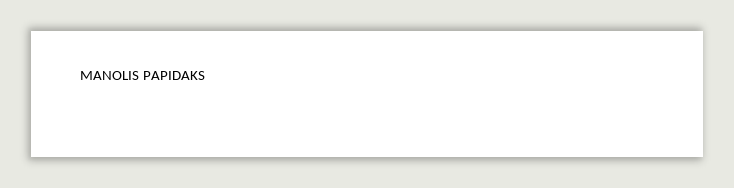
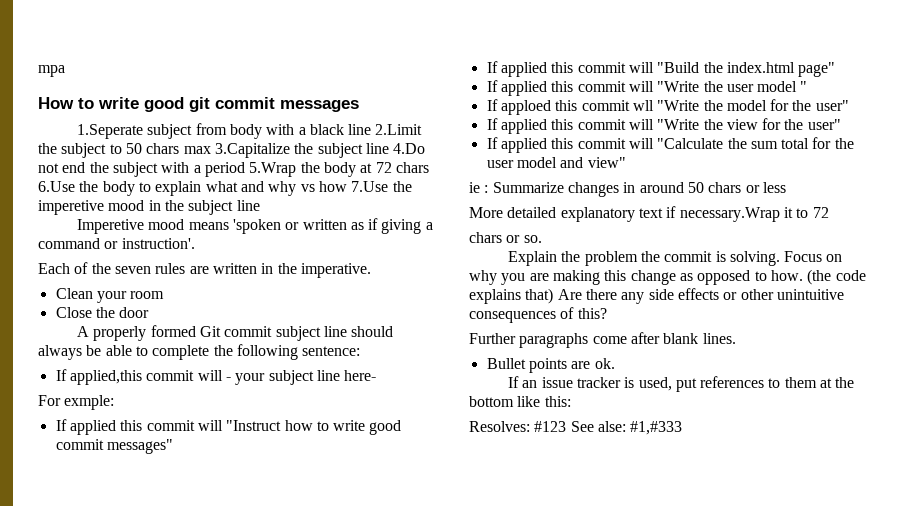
[80,71,205,80] MANOLIS PAPIDAKS -> [38,65,65,77] [38,97,359,112] [76,123,423,139] [38,143,426,158] [38,162,429,177] [38,181,412,196] [38,200,260,215] [76,218,433,234] [38,238,195,249] [38,262,371,278] [55,288,165,303] [55,307,150,318] [76,325,394,341] [38,344,361,360] [55,369,377,385] [38,395,115,410] [55,419,402,435] [55,439,173,454] [486,61,836,77] [486,80,808,96] [486,99,849,115] [486,118,841,134] [486,137,854,153] [486,157,626,168] [469,182,786,197] [469,206,829,222] [469,232,542,243] [507,251,843,266] [469,269,866,285] [469,288,844,304] [469,307,607,323] [469,332,736,348] [486,358,615,373] [507,376,855,392] [469,396,571,407] [469,421,683,435] mpa // How to write good git commit messages // 1.Seperate subject from body with a black line 2.Limit the subject to 50 chars max 3.Capitalize the subject line 4.Do not end the subject with a period 5.Wrap the body at 72 chars 6.Use the body to explain what and why vs how 7.Use the imperetive mood in the subject line // Imperetive mood means 'spoken or written as if giving a command or instruction'. // Each of the seven rules are written in the imperative. // Clean your room // Close the door // A properly formed Git commit subject line should always be able to complete the following sentence: // If applied,this commit will - your subject line here- // For exmple: // If applied this commit will "Instruct how to write good commit messages" // If applied this commit will "Build the index.html page" // If applied this commit will "Write the user model " // If apploed this commit wll "Write the model for the user" // If applied this commit will "Write the view for the user" // If applied this commit will "Calculate the sum total for the user model and view" // ie : Summarize changes in around 50 chars or less // More detailed explanatory text if necessary.Wrap it to 72 // chars or so. // Explain the problem the commit is solving. Focus on why you are making this change as opposed to how. (the code explains that) Are there any side effects or other unintuitive consequences of this? // Further paragraphs come after blank lines. // Bullet points are ok. // If an issue tracker is used, put references to them at the bottom like this: // Resolves: #123 See alse: #1,#333

